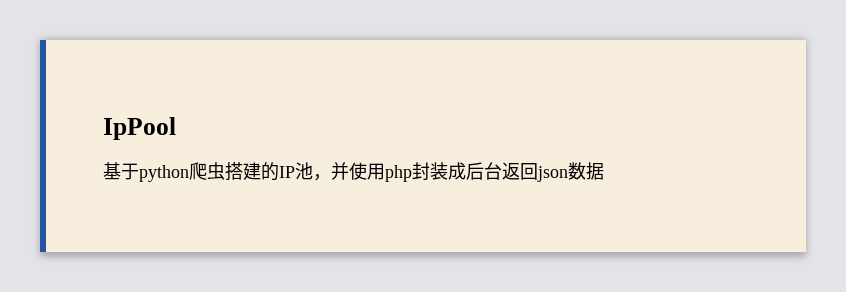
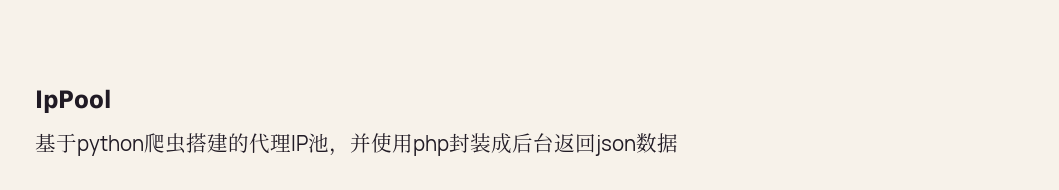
(279, 171) none -> [249,133,291,154] 代理

